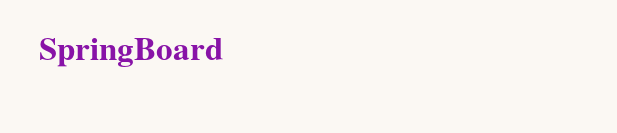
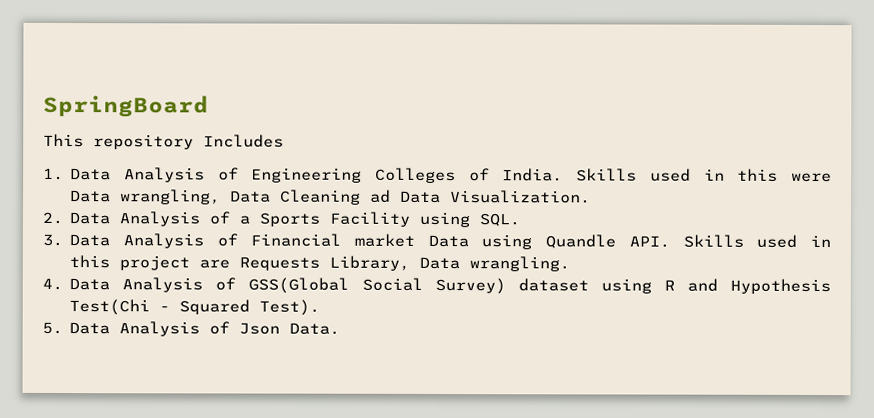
(223, 52) none -> [43,133,284,150] [43,167,833,184] [70,189,592,205] [42,211,521,228] [42,233,832,250] [69,255,571,272] [42,277,832,295] [69,299,321,316] [42,321,341,337] // This repository Includes // 1. Data Analysis of Engineering Colleges of India. Skills used in this were Data wrangling, Data Cleaning ad Data Visualization. // 2. Data Analysis of a Sports Facility using SQL. // 3. Data Analysis of Financial market Data using Quandle API. Skills used in this project are Requests Library, Data wrangling. // 4. Data Analysis of GSS(Global Social Survey) dataset using R and Hypothesis Test(Chi - Squared Test). // 5. Data Analysis of Json Data.

